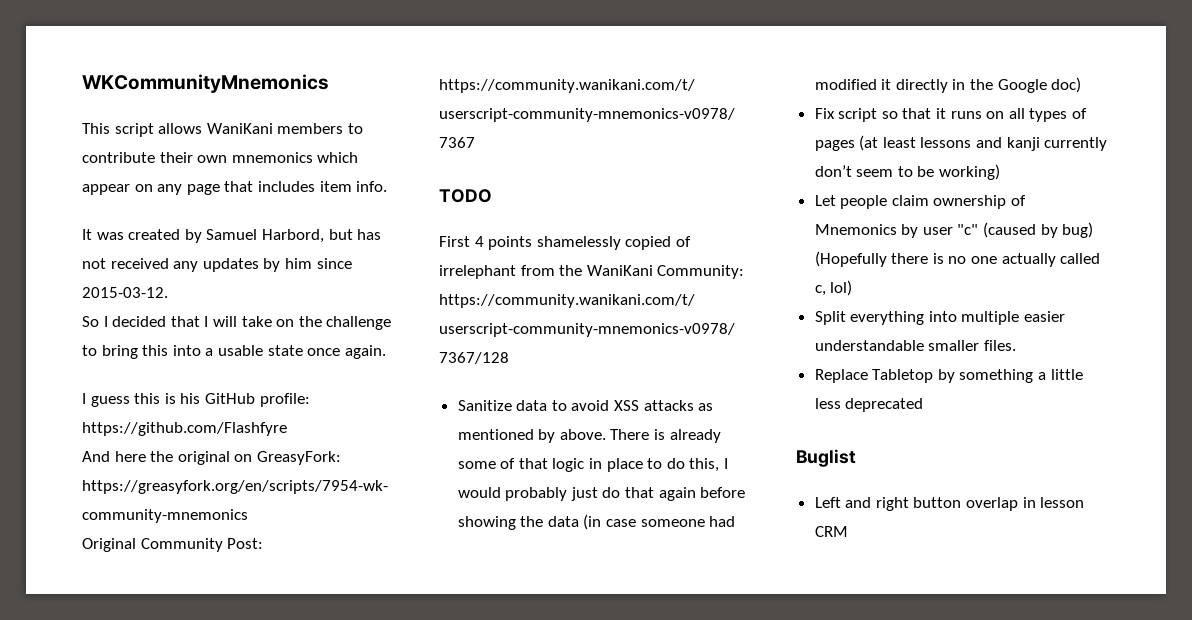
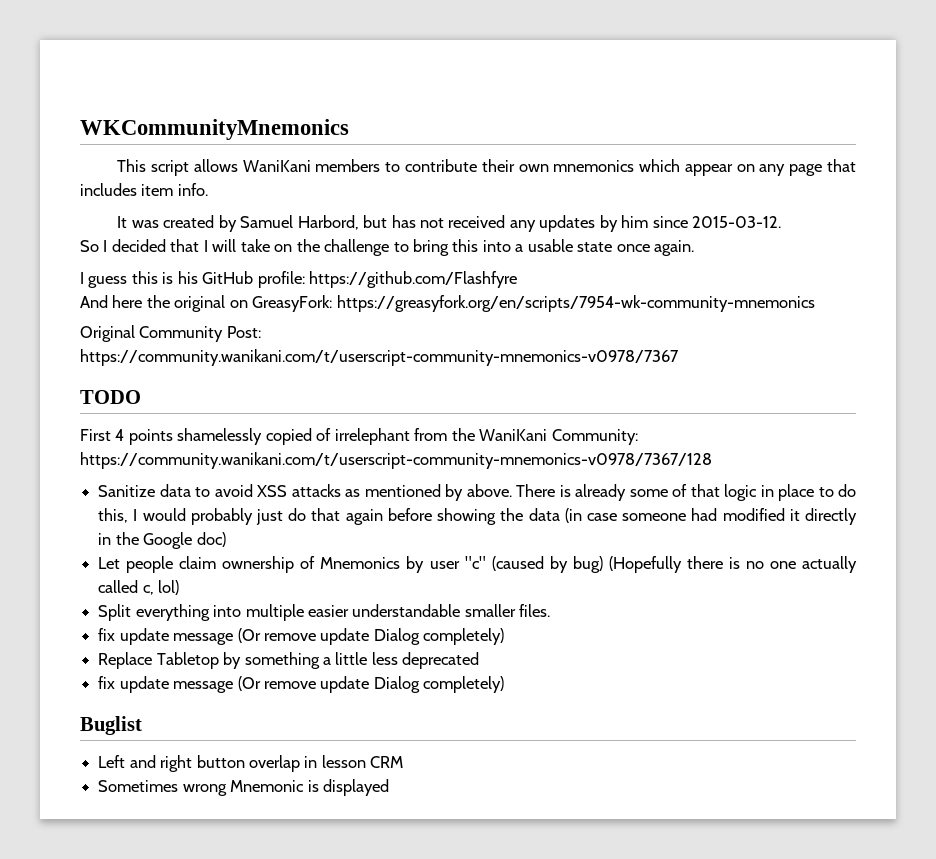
[814,108,1088,122] [814,135,1108,151] [814,164,1001,180] // Fix script so that it runs on all types of pages (at least lessons and kanji currently don’t seem to be working) -> (226, 539) none
(1016, 345) none -> [98,628,505,645] // fix update message (Or remove update Dialog completely)
(924, 405) none -> [98,676,505,693] // fix update message (Or remove update Dialog completely)
(848, 531) none -> [98,779,389,796] // Sometimes wrong Mnemonic is displayed

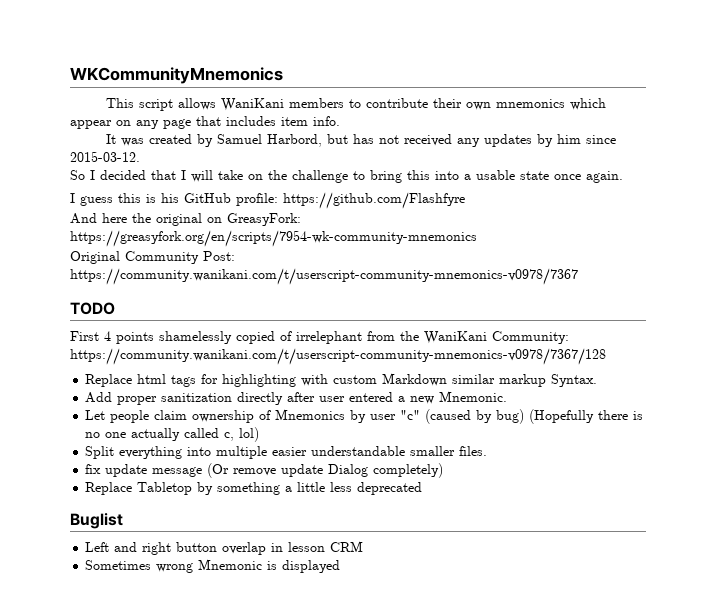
[98,484,856,501] [98,508,857,525] [98,532,226,549] Sanitize data to avoid XSS attacks as mentioned by above. There is already some of that logic in place to do this, I would probably just do that again before showing the data (in case someone had modified it directly in the Google doc) -> [85,373,598,387] [85,391,508,405] Replace html tags for highlighting with custom Markdown similar markup Syntax. // Add proper sanitization directly after user entered a new Mnemonic.
[98,676,505,693] // fix update message (Or remove update Dialog completely) -> (423, 488) none

